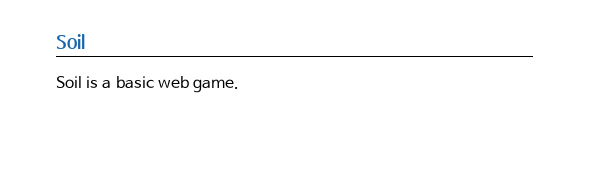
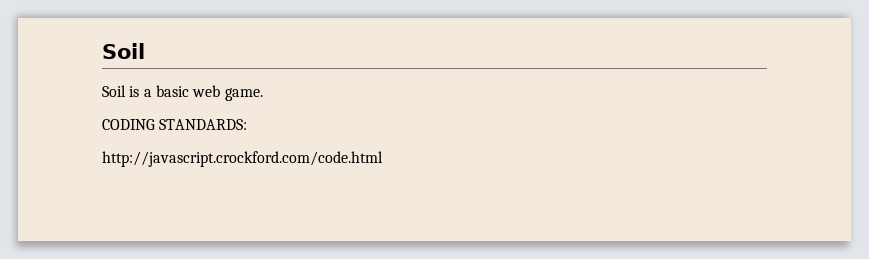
(239, 86) none -> [102,119,248,130] [102,151,383,167] // CODING STANDARDS: // http://javascript.crockford.com/code.html

